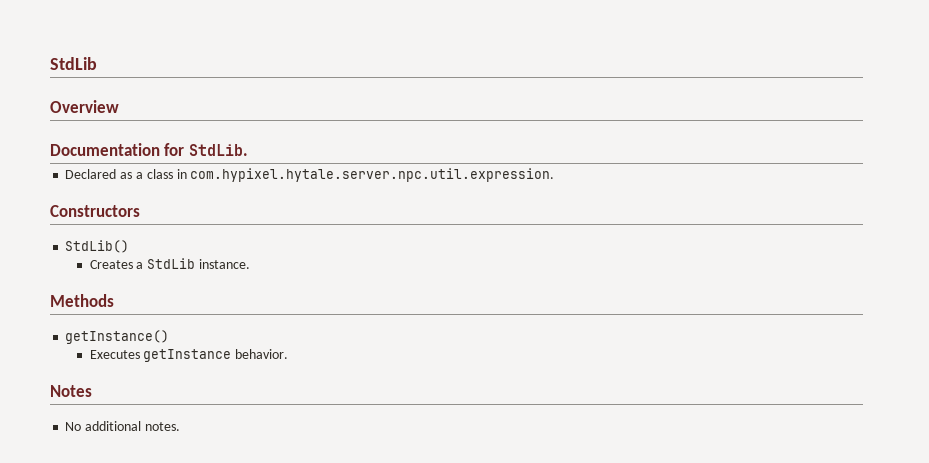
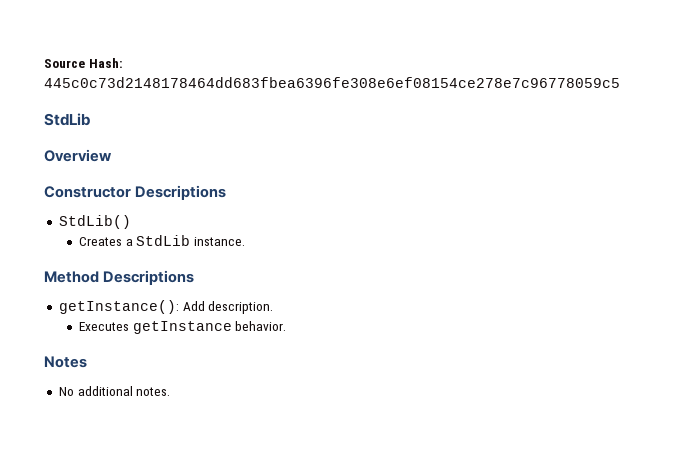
(50, 63) none -> [44,58,123,68] [44,77,620,88] Source Hash: 445c0c73d2148178464dd683fbea6396fe308e6ef08154ce278e7c96778059c5 //
[50,143,248,156] [65,168,555,182] [50,205,140,217] Documentation for StdLib. // Declared as a class in com.hypixel.hytale.server.npc.util.expression. // Constructors -> [44,185,227,200] Constructor Descriptions
[50,294,114,307] [65,330,170,344] Methods // getInstance() -> [44,270,195,285] [58,300,274,314] Method Descriptions // getInstance(): Add description.

